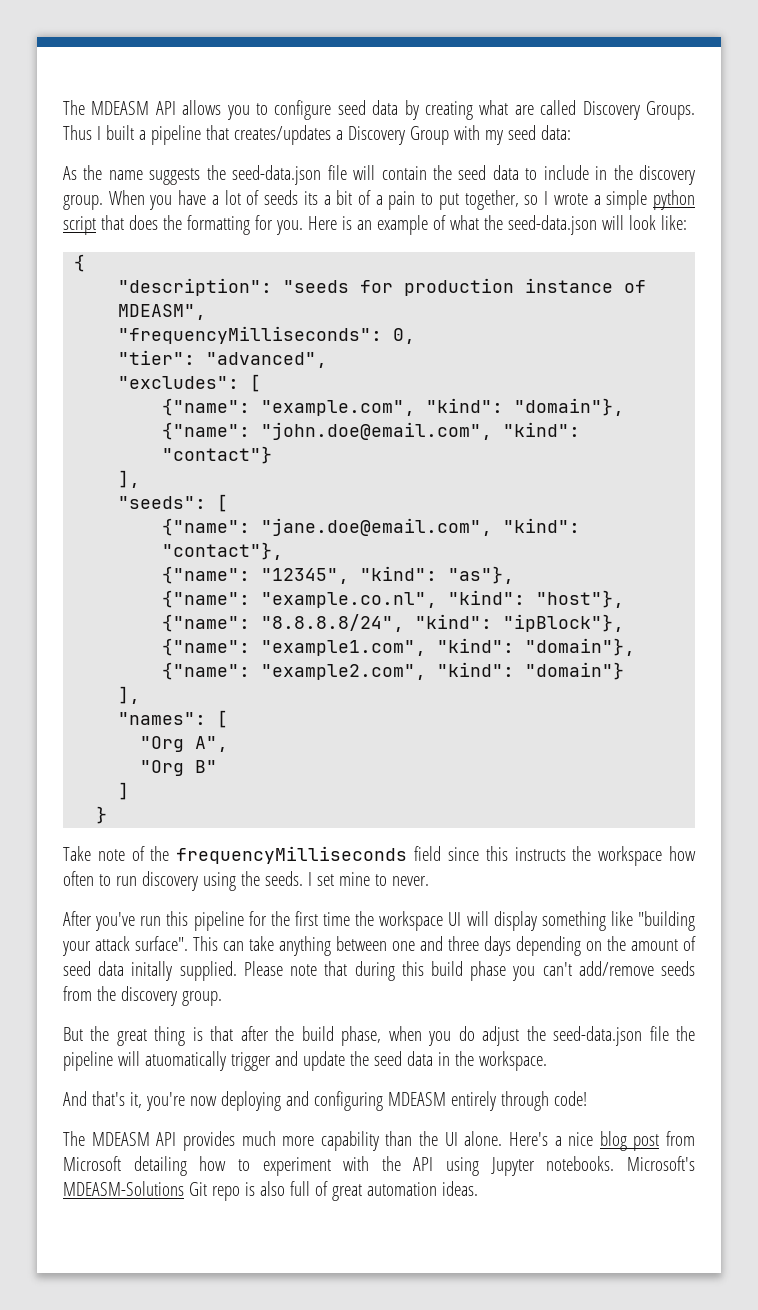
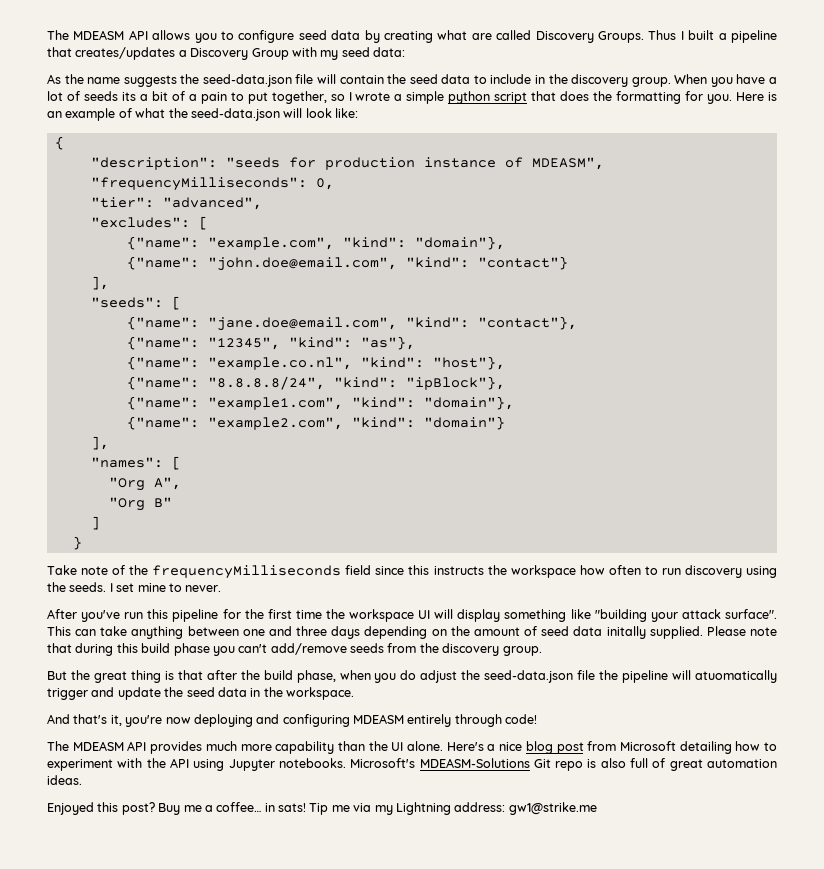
(478, 1188) none -> [47,802,597,815] // Enjoyed this post? Buy me a coffee… in sats! Tip me via my Lightning address: gw1@strike.me

